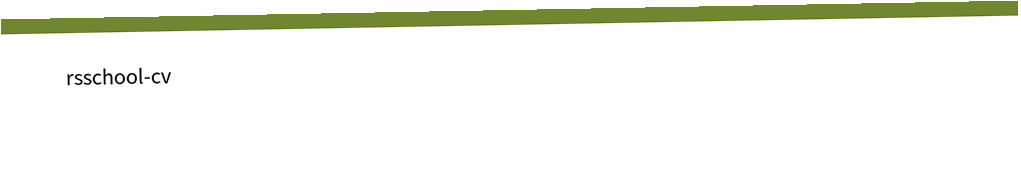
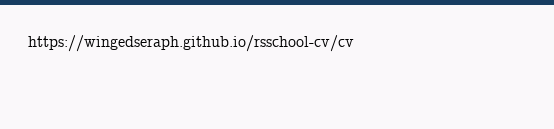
[65,67,172,86] rsschool-cv -> [28,35,354,52] https://wingedseraph.github.io/rsschool-cv/cv

